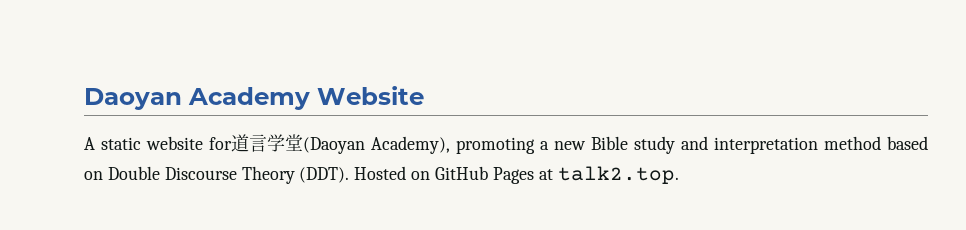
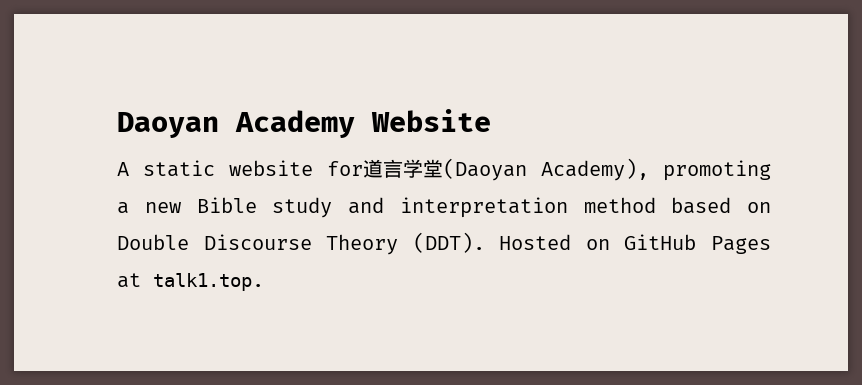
[557,166,679,184] talk2.top. -> [153,273,264,291] talk1.top.

